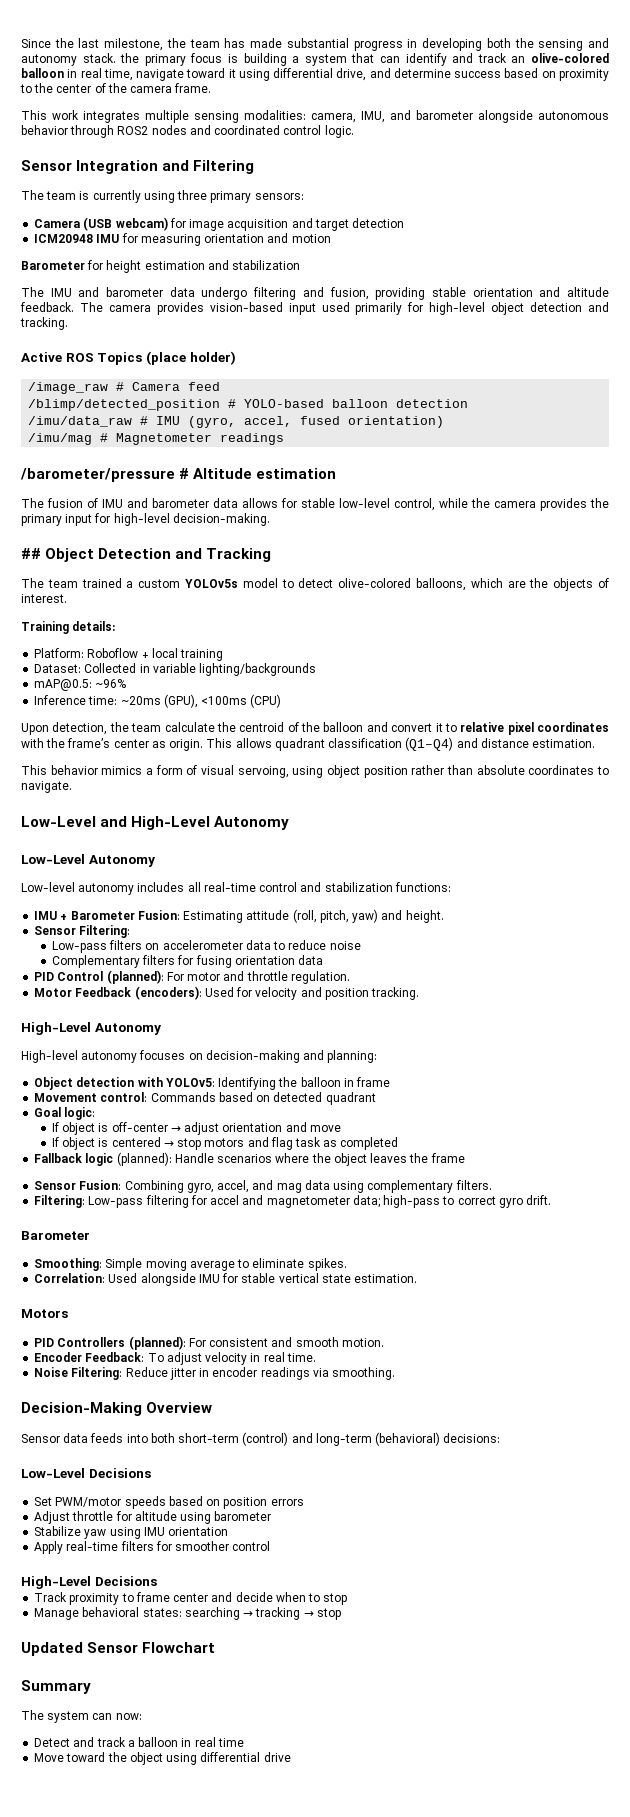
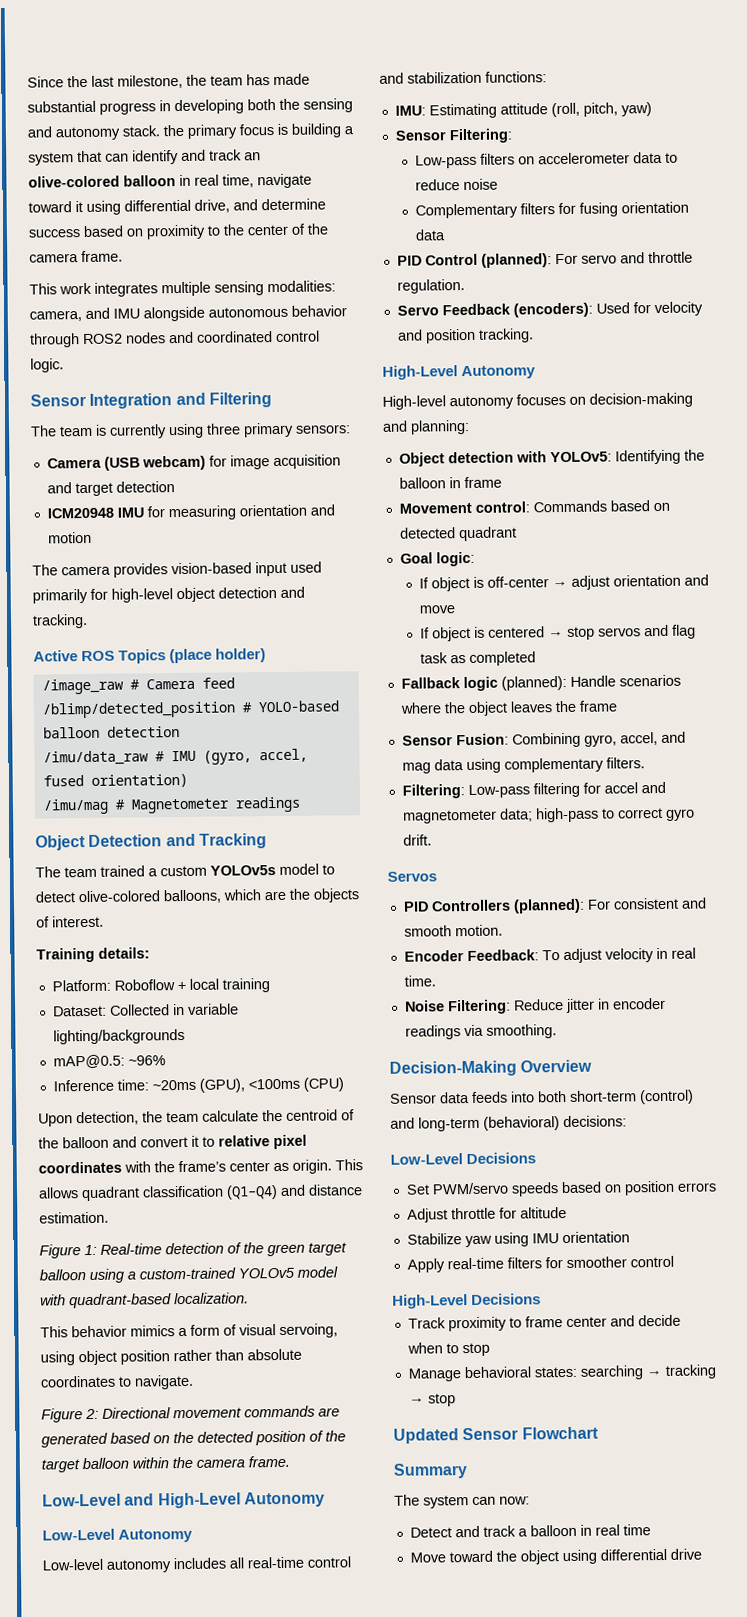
[361,110,473,123] IMU, and barometer -> [85,307,140,319] and IMU
[21,260,301,273] [21,287,609,300] [20,302,74,312] Barometer for height estimation and stabilization // The IMU and barometer data undergo filtering and fusion, providing stable orientation and altitude feedback. -> (92, 537) none
[20,468,337,482] [21,498,609,511] [21,513,270,526] [21,548,41,559] /barometer/pressure # Altitude estimation // The fusion of IMU and barometer data allows for stable low-level control, while the camera provides the primary input for high-level decision-making. // ## -> (301, 804) none
(596, 743) none -> [39,1242,347,1259] [39,1266,338,1283] [40,1292,249,1309] // Figure 1: Real-time detection of the green target balloon using a custom-trained YOLOv5 model with quadrant-based localization.
(72, 787) none -> [41,1405,340,1423] [41,1430,346,1448] [41,1455,290,1473] // Figure 2: Directional movement commands are generated based on the detected position of the target balloon within the camera frame.
[34,910,180,920] IMU + Barometer Fusion: -> [394,105,426,116] IMU:
[381,910,444,923] and height. -> (652, 109) none
[187,972,221,981] motor -> [580,254,617,264] servo
[34,988,73,997] Motor -> [396,305,439,316] Servo
[204,1138,245,1147] motors -> [598,627,642,637] servos
[21,1231,90,1240] [34,1258,347,1271] [34,1273,418,1286] [21,1309,68,1318] Barometer // Smoothing: Simple moving average to eliminate spikes. // Correlation: Used alongside IMU for stable vertical state estimation. // Motors -> [387,871,437,882] Servos
[55,1497,122,1507] PWM/motor -> [431,1182,509,1195] PWM/servo
[180,1511,272,1524] using barometer -> (567, 1213) none

